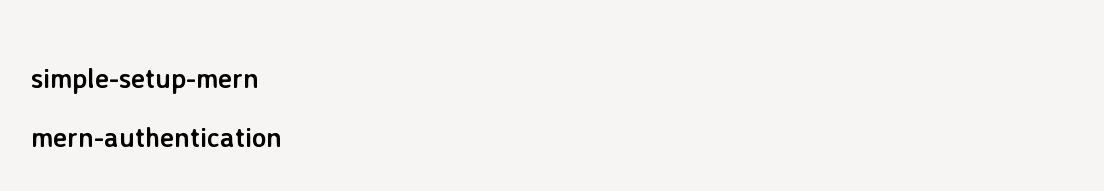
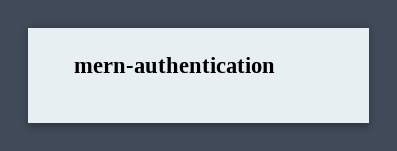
[31,68,259,94] simple-setup-mern // -> (74, 65) none

